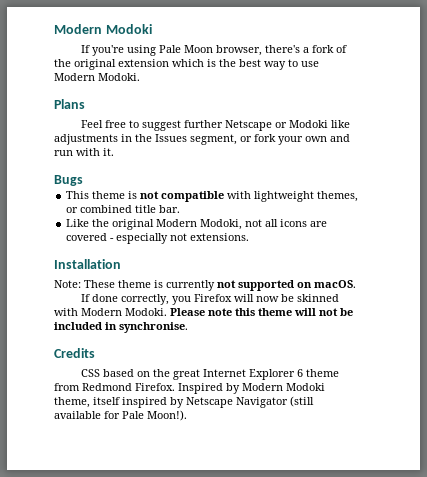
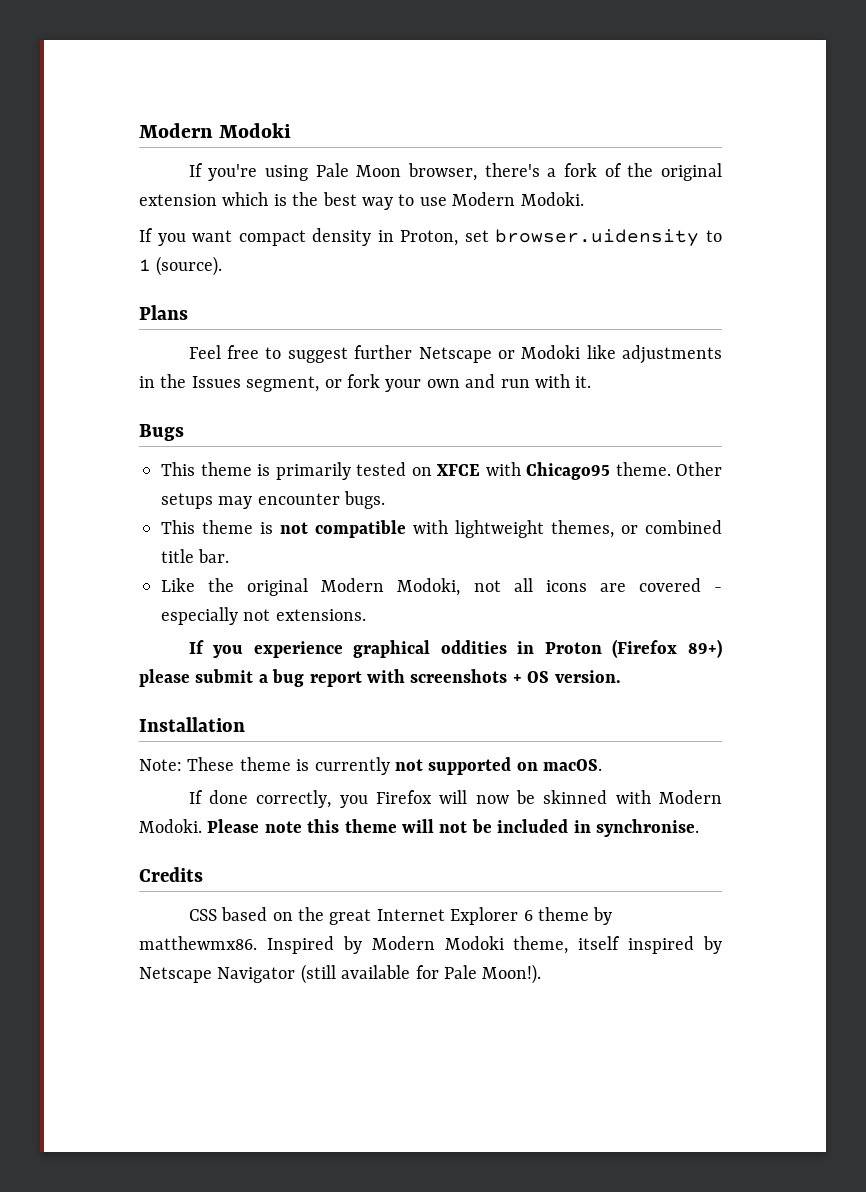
(140, 77) none -> [139,228,722,246] [139,256,223,276] // If you want compact density in Proton, set browser.uidensity to 1 (source).
(83, 180) none -> [161,462,722,480] [161,491,386,509] // This theme is primarily tested on XFCE with Chicago95 theme. Other setups may encounter bugs.
(250, 237) none -> [188,639,722,658] [139,669,621,687] // If you experience graphical oddities in Proton (Firefox 89+) please submit a bug report with screenshots + OS version.
[54,383,175,391] from Redmond Firefox. -> [593,907,613,925] [139,936,257,950] by matthewmx86.

